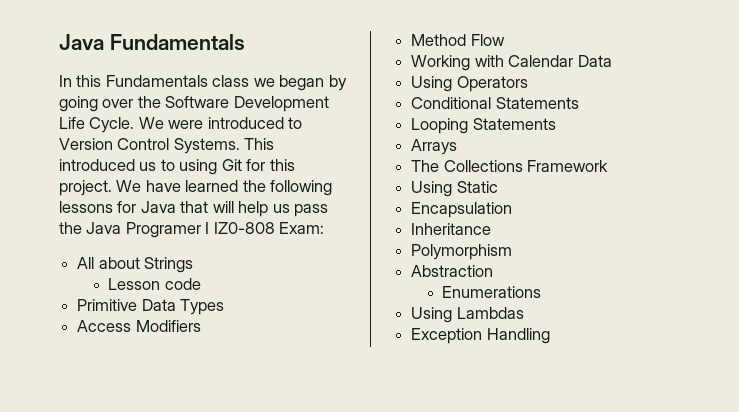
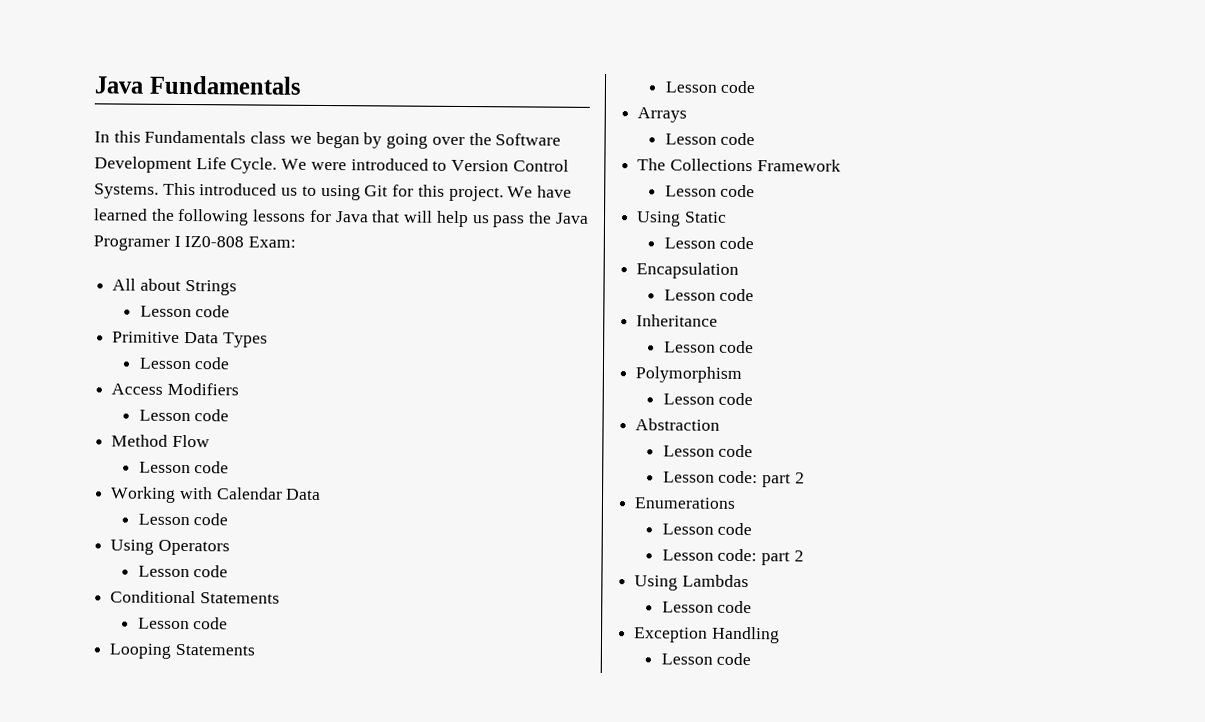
(225, 307) none -> [138,357,231,370] // Lesson code
(201, 326) none -> [138,409,230,422] // Lesson code
(505, 40) none -> [138,461,230,474] // Lesson code
(612, 61) none -> [137,513,229,526] // Lesson code
(528, 84) none -> [137,565,229,578] // Lesson code
(579, 103) none -> [137,617,229,630] // Lesson code
(556, 124) none -> [664,80,757,94] // Lesson code
(458, 147) none -> [664,132,756,146] // Lesson code
(609, 166) none -> [664,184,756,198] // Lesson code
(498, 187) none -> [663,236,755,250] // Lesson code
(513, 210) none -> [663,288,755,302] // Lesson code
(492, 229) none -> [663,340,755,354] // Lesson code
(513, 252) none -> [662,392,754,406] // Lesson code
[442,286,542,298] Enumerations -> [662,444,754,458] [662,470,805,488] [634,497,737,509] [661,522,753,536] [661,548,804,566] Lesson code // Lesson code: part 2 // Enumerations // Lesson code // Lesson code: part 2
(524, 313) none -> [661,600,753,614] // Lesson code
(550, 336) none -> [660,652,752,666] // Lesson code

